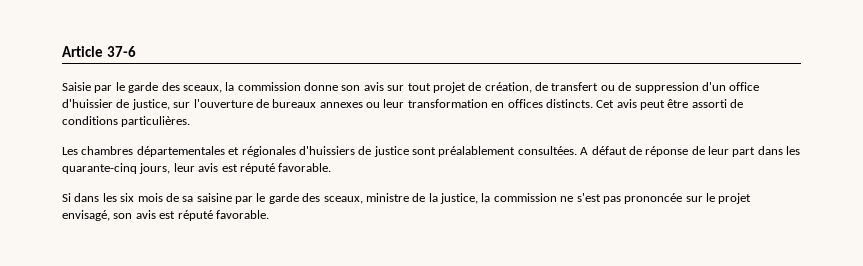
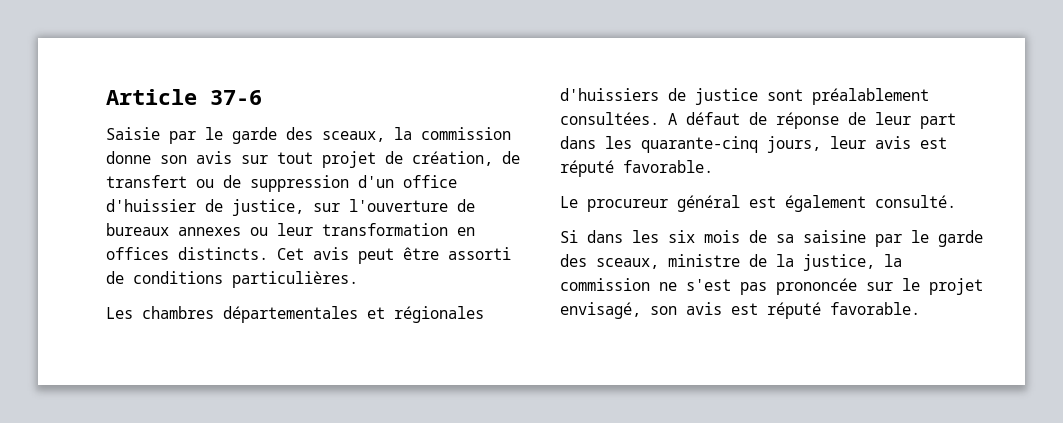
(332, 167) none -> [560,195,956,212] // Le procureur général est également consulté.

